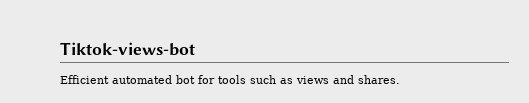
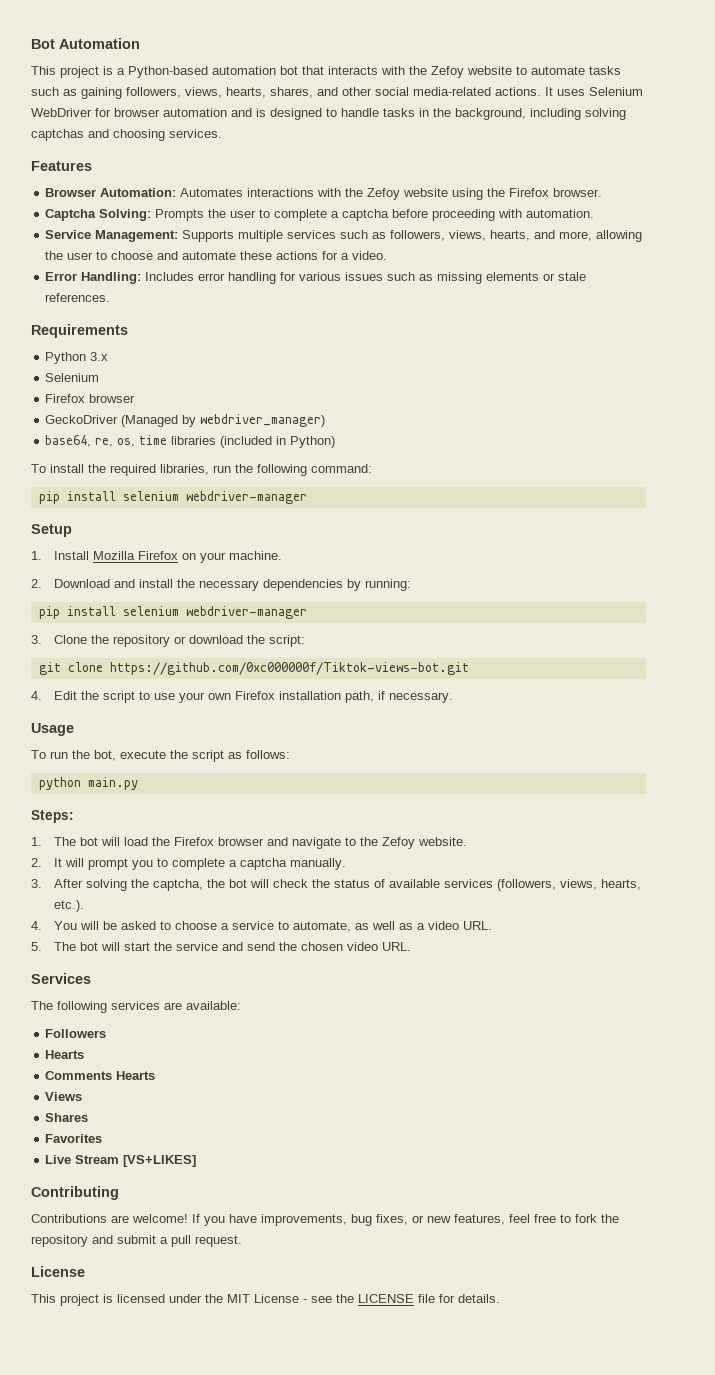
[60,42,195,56] [60,75,400,84] Tiktok-views-bot // Efficient automated bot for tools such as views and shares. -> [31,38,140,49] [31,66,621,78] [31,87,643,99] [31,108,626,120] [31,129,222,141] [31,161,92,171] [45,188,603,200] [45,209,595,221] [45,230,643,242] [45,251,388,260] [45,272,587,284] [45,293,111,302] [31,324,128,338] [45,352,109,364] [45,373,100,382] [45,394,136,403] [45,414,326,427] [45,435,336,448] [31,464,372,476] [38,491,307,504] [31,524,72,537] [31,551,282,563] [31,579,411,591] [38,606,307,619] [31,635,305,647] [38,662,469,675] [31,691,453,703] [31,723,74,736] [31,750,290,762] [38,777,138,790] [31,810,74,823] [31,837,467,849] [31,858,346,870] [31,879,641,891] [53,900,84,912] [31,921,492,932] [31,942,411,951] [31,973,91,984] [31,1001,241,1013] [45,1029,107,1038] [45,1050,85,1059] [45,1071,156,1080] [45,1092,83,1101] [45,1113,89,1122] [45,1134,103,1143] [45,1155,197,1167] [31,1186,119,1200] [31,1214,619,1226] [31,1235,242,1247] [31,1266,85,1277] [31,1294,500,1306] Bot Automation // This project is a Python-based automation bot that interacts with the Zefoy website to automate tasks such as gaining followers, views, hearts, shares, and other social media-related actions. It uses Selenium WebDriver for browser automation and is designed to handle tasks in the background, including solving captchas and choosing services. // Features // Browser Automation: Automates interactions with the Zefoy website using the Firefox browser. // Captcha Solving: Prompts the user to complete a captcha before proceeding with automation. // Service Management: Supports multiple services such as followers, views, hearts, and more, allowing the user to choose and automate these actions for a video. // Error Handling: Includes error handling for various issues such as missing elements or stale references. // Requirements // Python 3.x // Selenium // Firefox browser // GeckoDriver (Managed by webdriver_manager) // base64, re, os, time libraries (included in Python) // To install the required libraries, run the following command: // pip install selenium webdriver-manager // Setup // 1. Install Mozilla Firefox on your machine. // 2. Download and install the necessary dependencies by running: // pip install selenium webdriver-manager // 3. Clone the repository or download the script: // git clone https://github.com/0xc000000f/Tiktok-views-bot.git // 4. Edit the script to use your own Firefox installation path, if necessary. // Usage // To run the bot, execute the script as follows: // python main.py // Steps: // 1. The bot will load the Firefox browser and navigate to the Zefoy website. // 2. It will prompt you to complete a captcha manually. // 3. After solving the captcha, the bot will check the status of available services (followers, views, hearts, etc.). // 4. You will be asked to choose a service to automate, as well as a video URL. // 5. The bot will start the service and send the chosen video URL. // Services // The following services are available: // Followers // Hearts // Comments Hearts // Views // Shares // Favorites // Live Stream [VS+LIKES] // Contributing // Contributions are welcome! If you have improvements, bug fixes, or new features, feel free to fork the repository and submit a pull request. // License // This project is licensed under the MIT License - see the LICENSE file for details.

